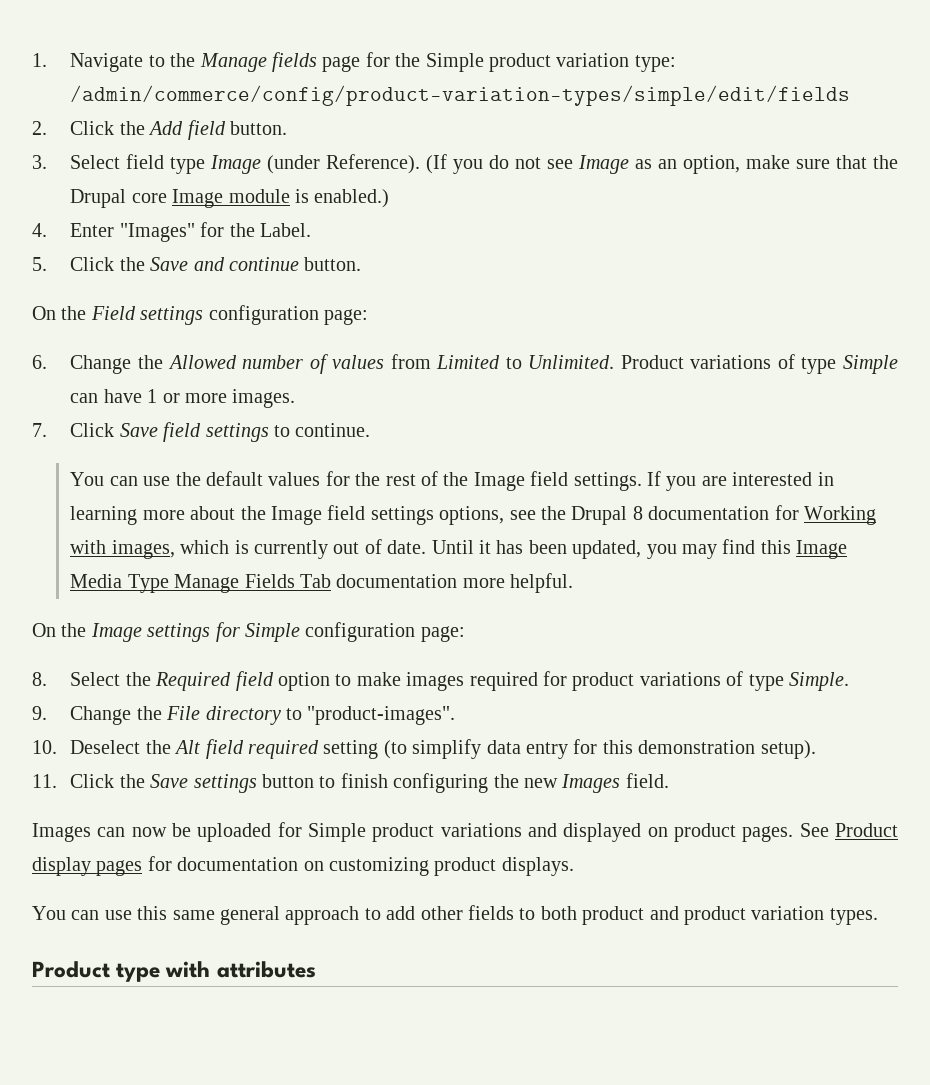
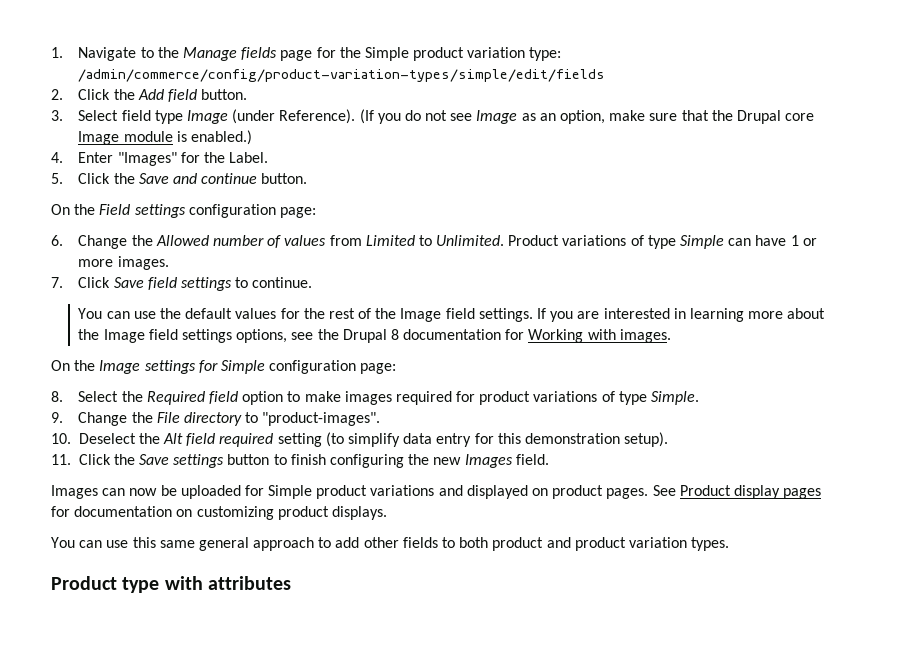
[111,539,848,559] [70,573,574,593] images, which is currently out of date. Until it has been updated, you may find this Image Media Type Manage Fields Tab documentation more helpful. -> [619,329,671,343] images.

